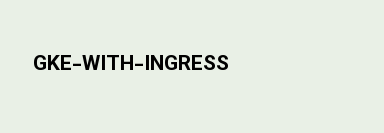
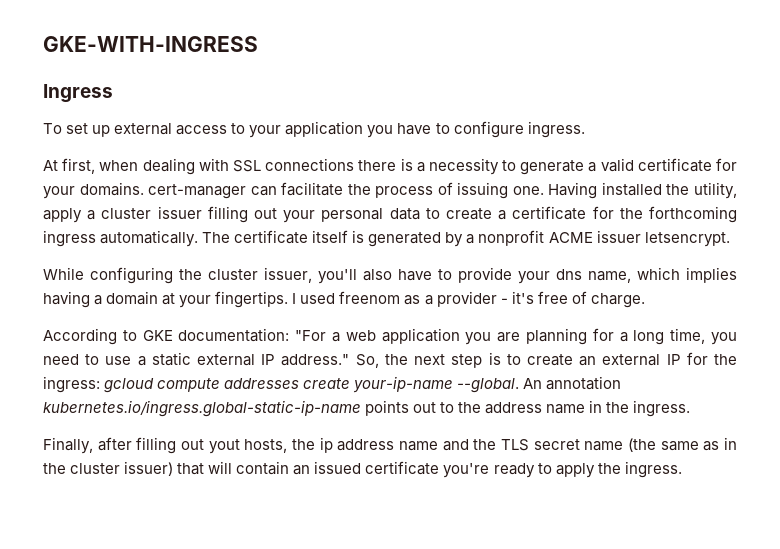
(229, 62) none -> [43,84,113,103] [43,121,585,138] [43,158,737,175] [43,182,738,199] [43,206,737,223] [43,230,730,247] [43,267,737,284] [43,291,645,308] [43,328,737,345] [43,352,738,368] [43,376,622,393] [43,400,691,417] [43,437,737,454] [43,461,682,478] // Ingress // To set up external access to your application you have to configure ingress. // At first, when dealing with SSL connections there is a necessity to generate a valid certificate for your domains. cert-manager can facilitate the process of issuing one. Having installed the utility, apply a cluster issuer filling out your personal data to create a certificate for the forthcoming ingress automatically. The certificate itself is generated by a nonprofit ACME issuer letsencrypt. // While configuring the cluster issuer, you'll also have to provide your dns name, which implies having a domain at your fingertips. I used freenom as a provider - it's free of charge. // According to GKE documentation: "For a web application you are planning for a long time, you need to use a static external IP address." So, the next step is to create an external IP for the ingress: gcloud compute addresses create your-ip-name --global. An annotation kubernetes.io/ingress.global-static-ip-name points out to the address name in the ingress. // Finally, after filling out yout hosts, the ip address name and the TLS secret name (the same as in the cluster issuer) that will contain an issued certificate you're ready to apply the ingress.

